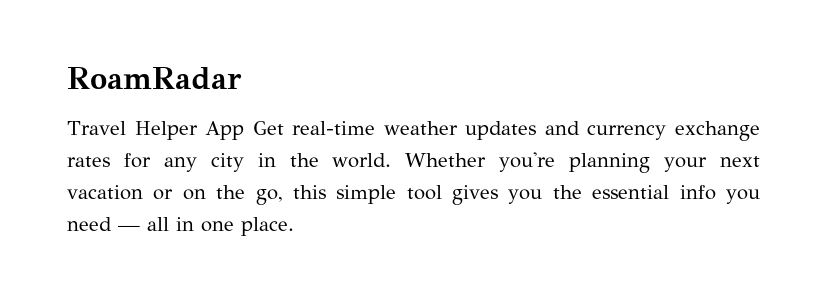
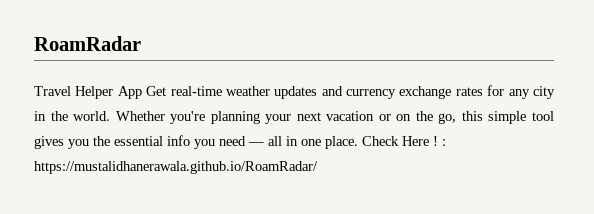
(294, 226) none -> [362,136,446,146] [34,161,318,174] Check Here ! : https://mustalidhanerawala.github.io/RoamRadar/

